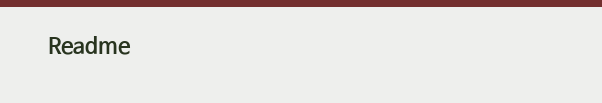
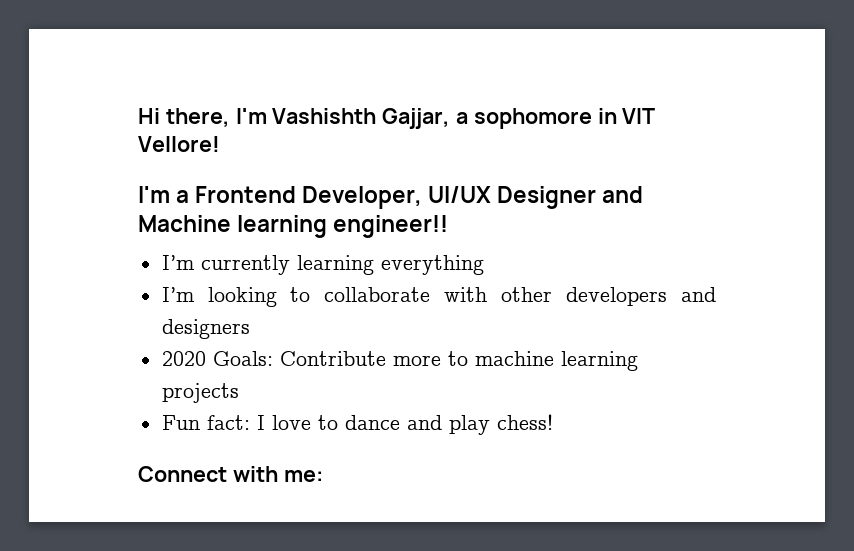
[48,36,131,55] Readme -> [138,108,656,129] [138,136,220,152] [138,186,644,209] [138,215,449,238] [161,255,484,275] [161,287,716,307] [161,319,250,339] [161,351,638,371] [161,383,239,403] [161,414,553,435] [138,466,323,482] Hi there, I'm Vashishth Gajjar, a sophomore in VIT Vellore! // I'm a Frontend Developer, UI/UX Designer and Machine learning engineer!! // I’m currently learning everything // I’m looking to collaborate with other developers and designers // 2020 Goals: Contribute more to machine learning projects // Fun fact: I love to dance and play chess! // Connect with me:

